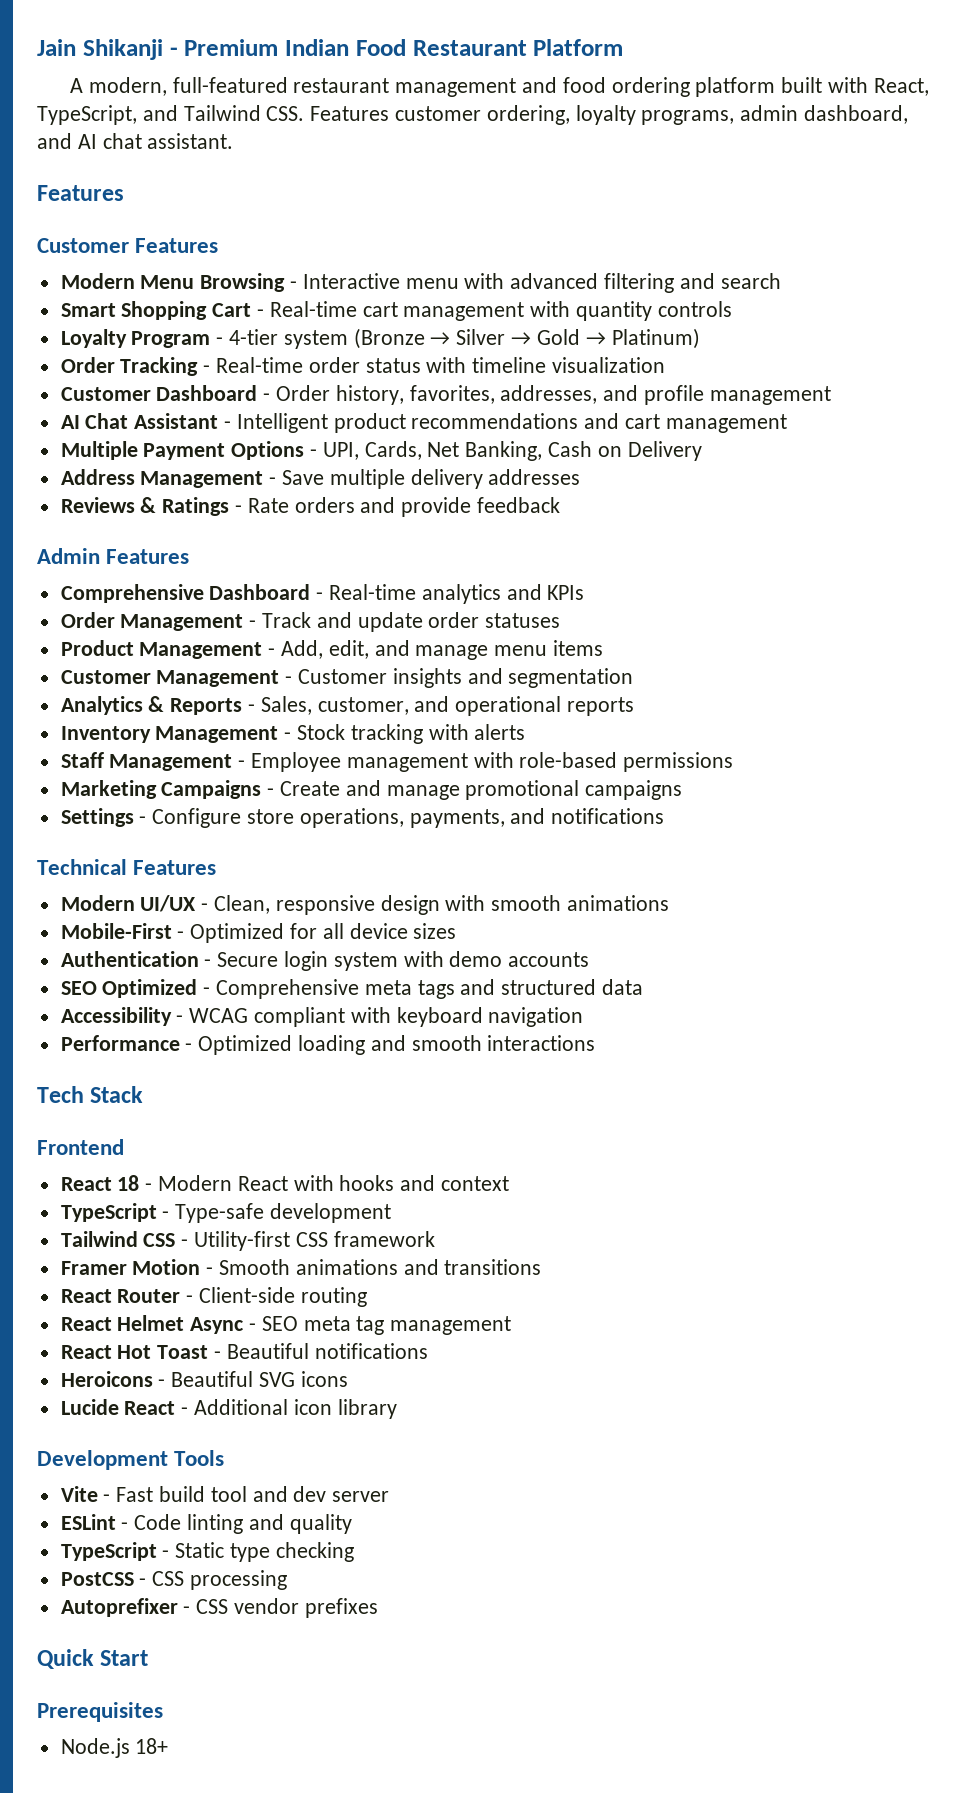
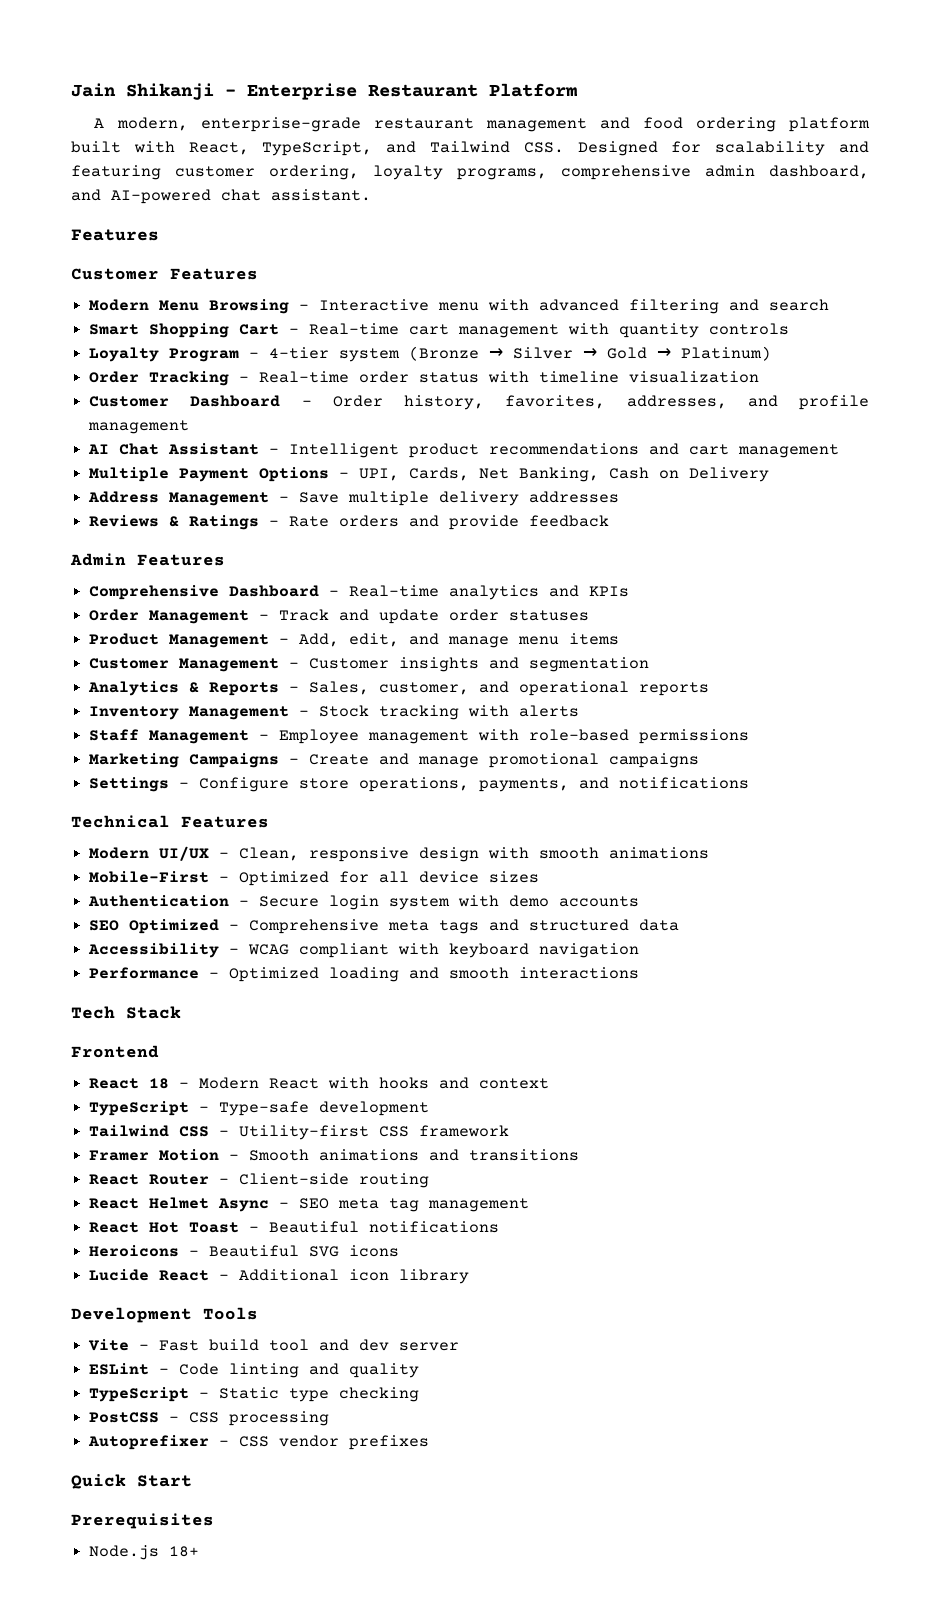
[184,39,406,56] Premium Indian Food -> [247,83,357,100] Enterprise
[172,77,288,93] full-featured -> [200,117,361,132] enterprise-grade
[310,106,390,121] Features -> [577,141,869,156] [71,165,161,180] Designed for scalability and featuring
(735, 117) none -> [561,165,691,180] comprehensive
[77,134,97,149] AI -> [111,189,211,204] AI-powered

